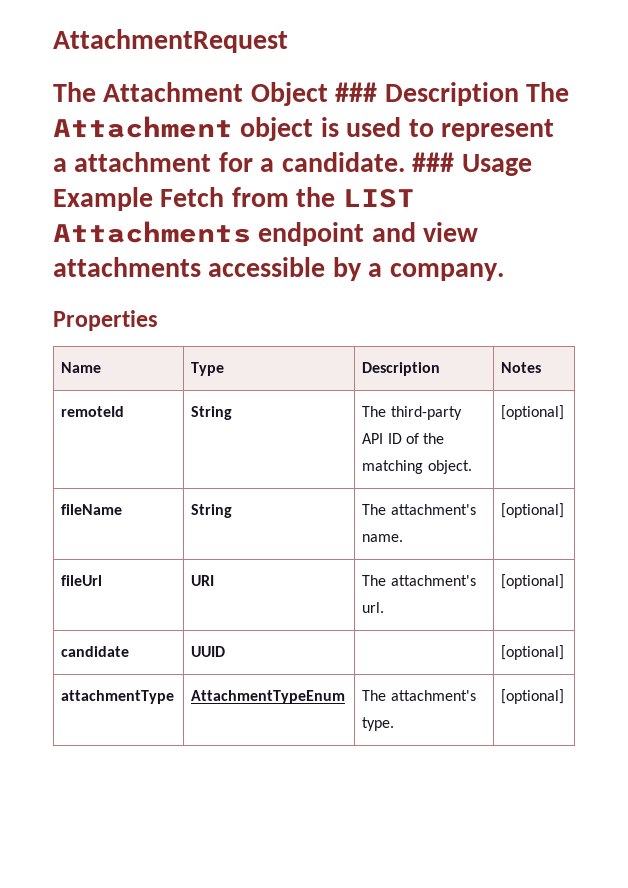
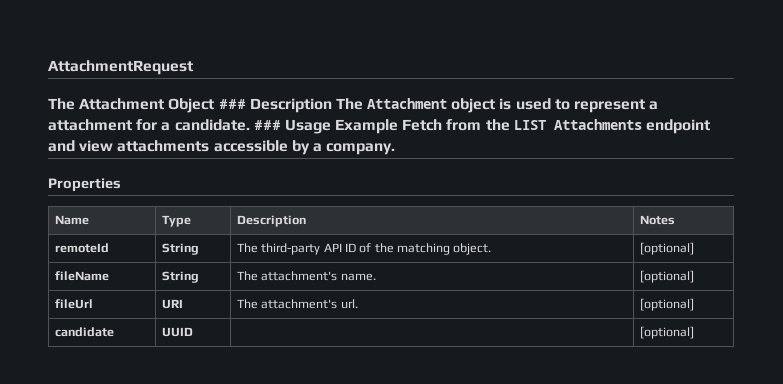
[61,690,175,704] [191,690,346,704] [362,690,476,701] [362,717,395,731] [501,689,565,704] // attachmentType | AttachmentTypeEnum | The attachment's type. | [optional] -> (694, 332) none

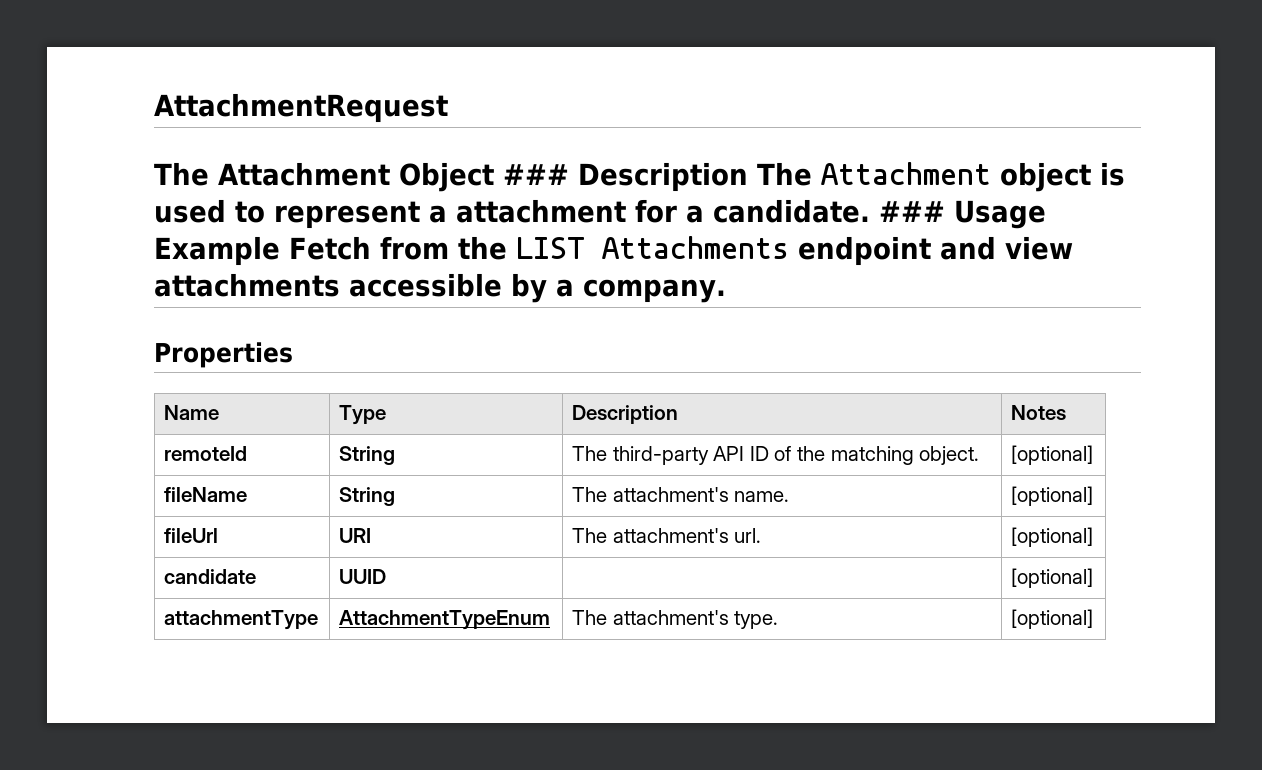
(694, 332) none -> [164,610,319,630] [339,610,551,630] [572,610,779,629] [1011,609,1094,629] // attachmentType | AttachmentTypeEnum | The attachment's type. | [optional]

